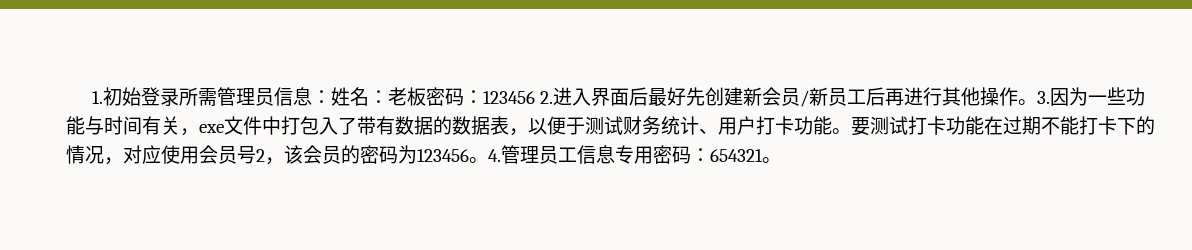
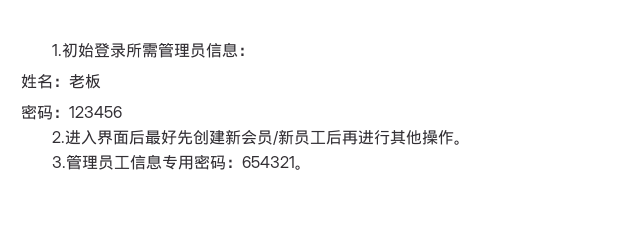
(331, 97) none -> (254, 51) //
(426, 96) none -> (101, 81) //
(535, 97) none -> (122, 112) //
[1037,87,1146,106] [66,116,1155,136] [66,145,501,165] 3.因为一些功能与时间有关，exe文件中打包入了带有数据的数据表，以便于测试财务统计、用户打卡功能。要测试打卡功能在过期不能打卡下的情况，对应使用会员号2，该会员的密码为123456。4. -> [51,156,66,168] // 3.

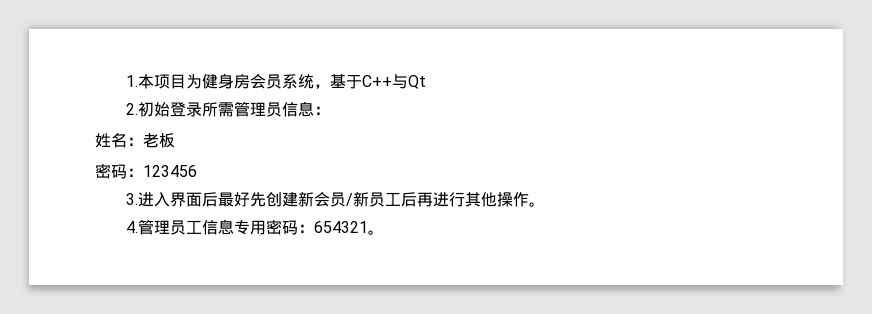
(62, 50) none -> [137,73,426,89] [125,103,138,115] 本项目为健身房会员系统，基于C++与Qt // 2.
[51,131,65,143] 2. -> [125,193,138,205] 3.
[51,156,66,168] 3. -> [125,221,138,233] 4.

